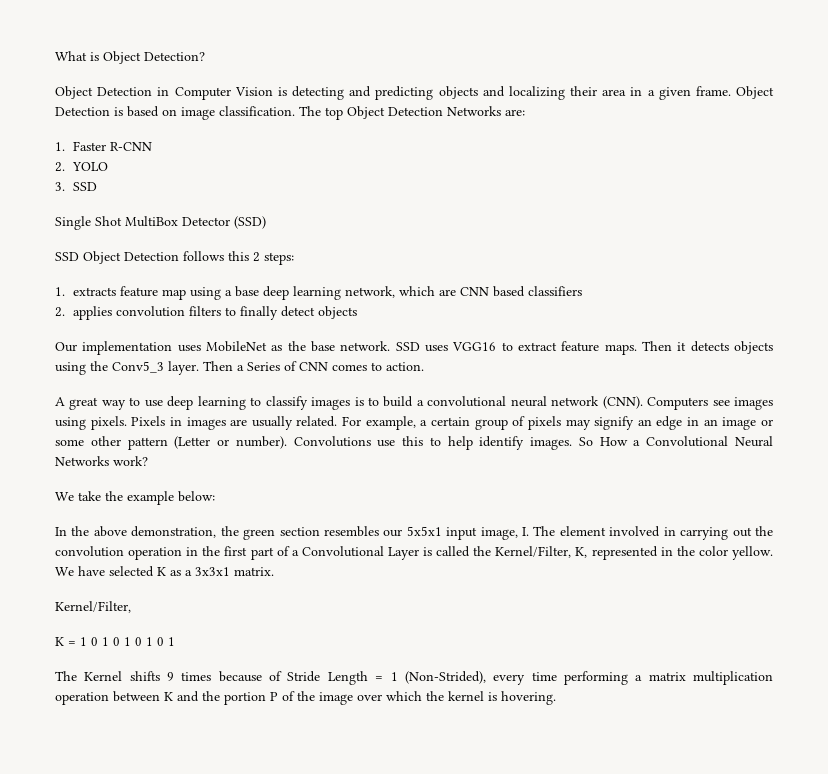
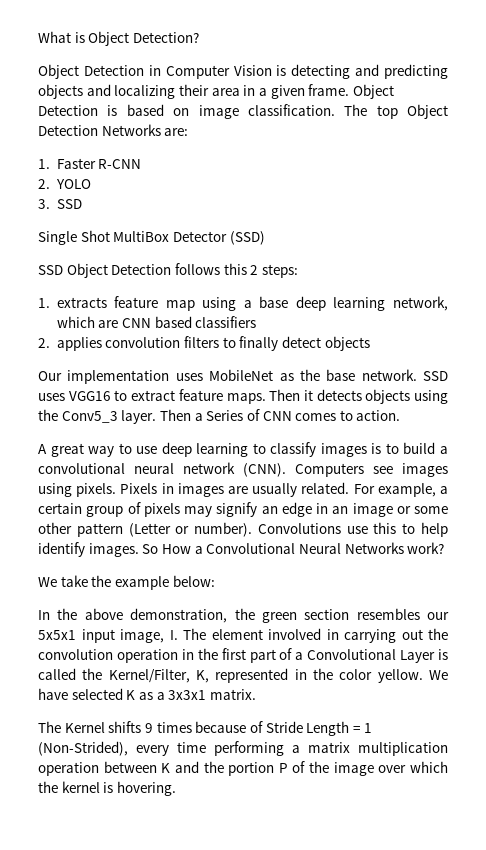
[55,601,131,613] [55,637,175,646] // Kernel/Filter, // K = 1 0 1 0 1 0 1 0 1 -> (256, 694) none

